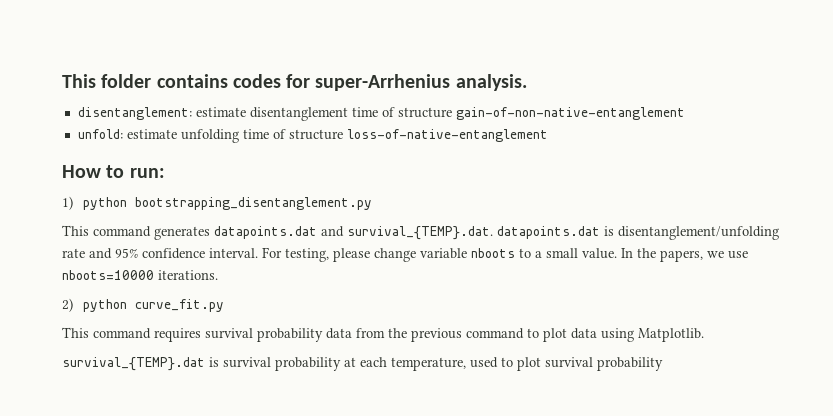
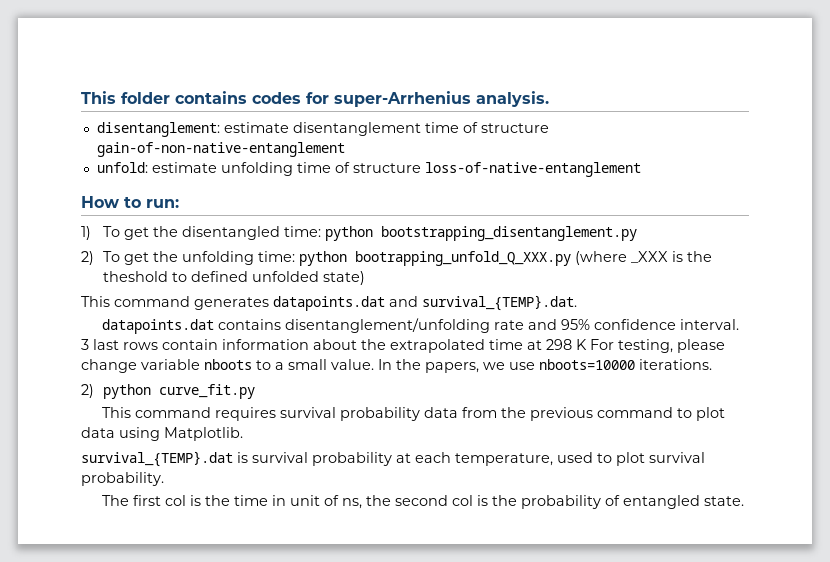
[83,197,373,210] python bootstrapping_disentanglement.py -> [102,226,637,241] [81,251,712,266] [102,271,365,285] To get the disentangled time: python bootstrapping_disentanglement.py // 2) To get the unfolding time: python bootrapping_unfold_Q_XXX.py (where _XXX is the theshold to defined unfolded state)
[497,226,614,239] datapoints.dat is -> [102,319,282,334] // datapoints.dat contains
(258, 253) none -> [81,339,587,353] 3 last rows contain information about the extrapolated time at 298 K
[597,357,663,371] probability -> [81,472,164,486] [102,495,745,509] probability. // The first col is the time in unit of ns, the second col is the probability of entangled state.

